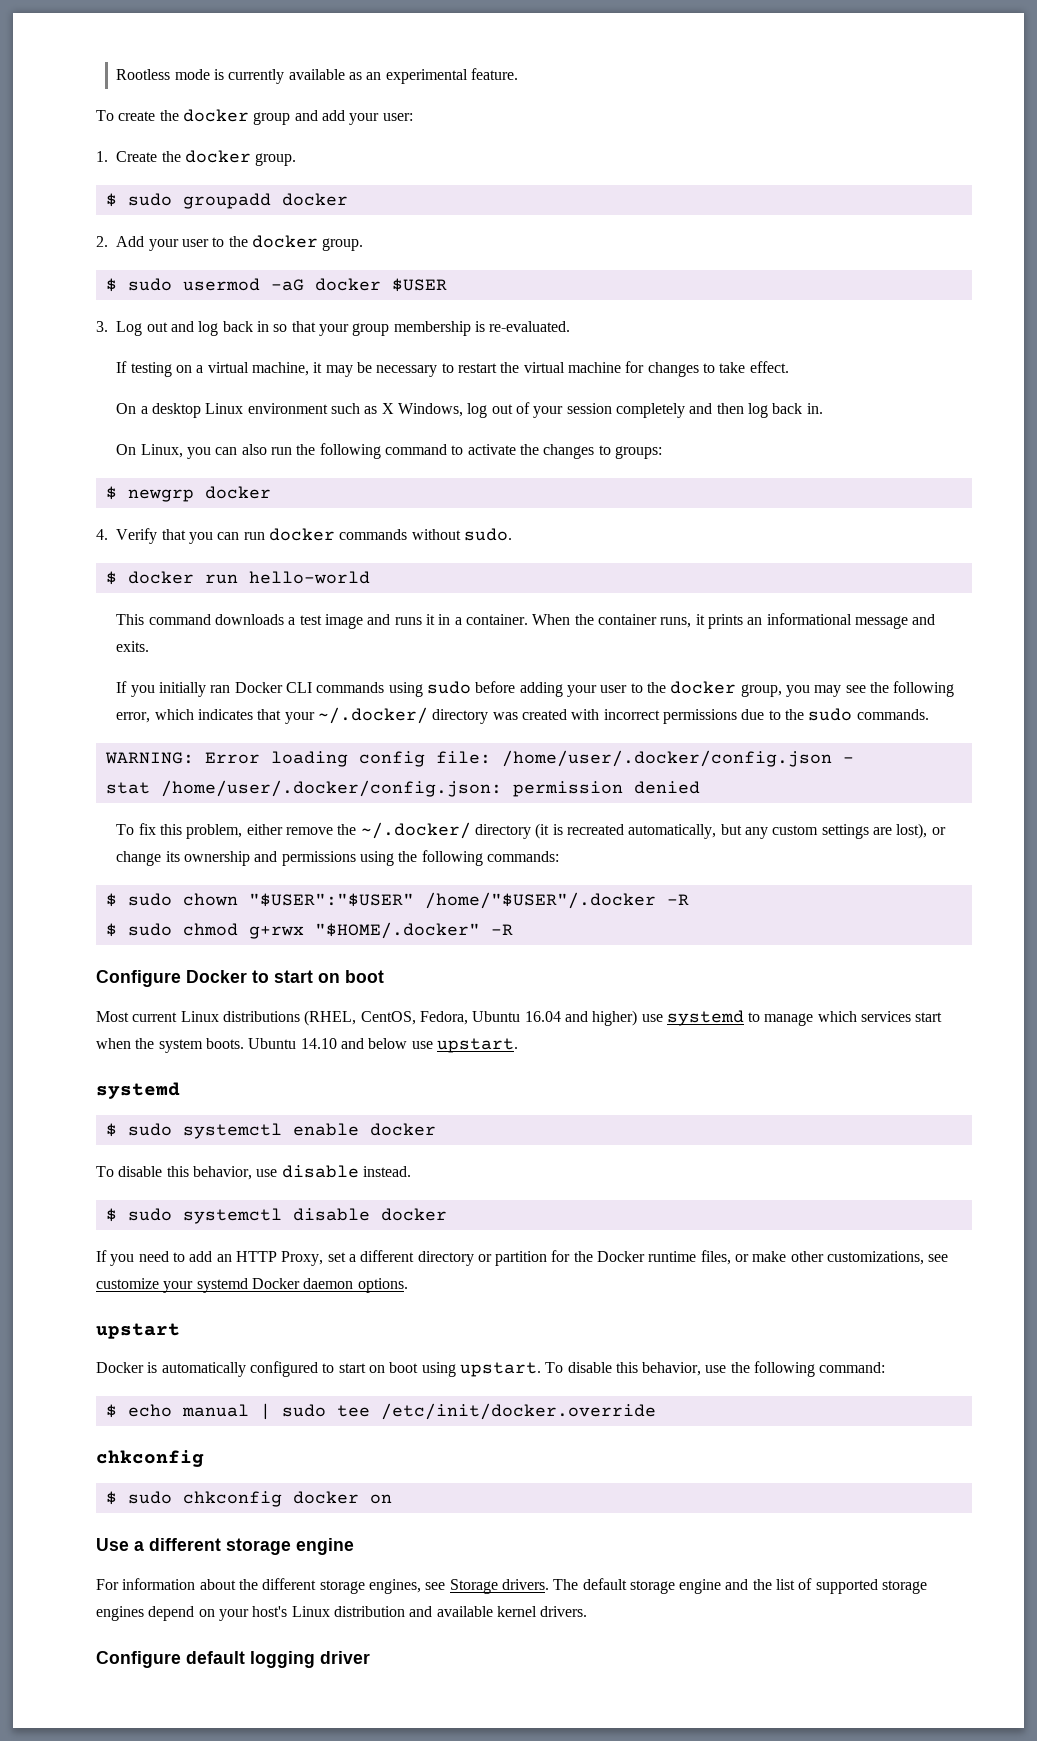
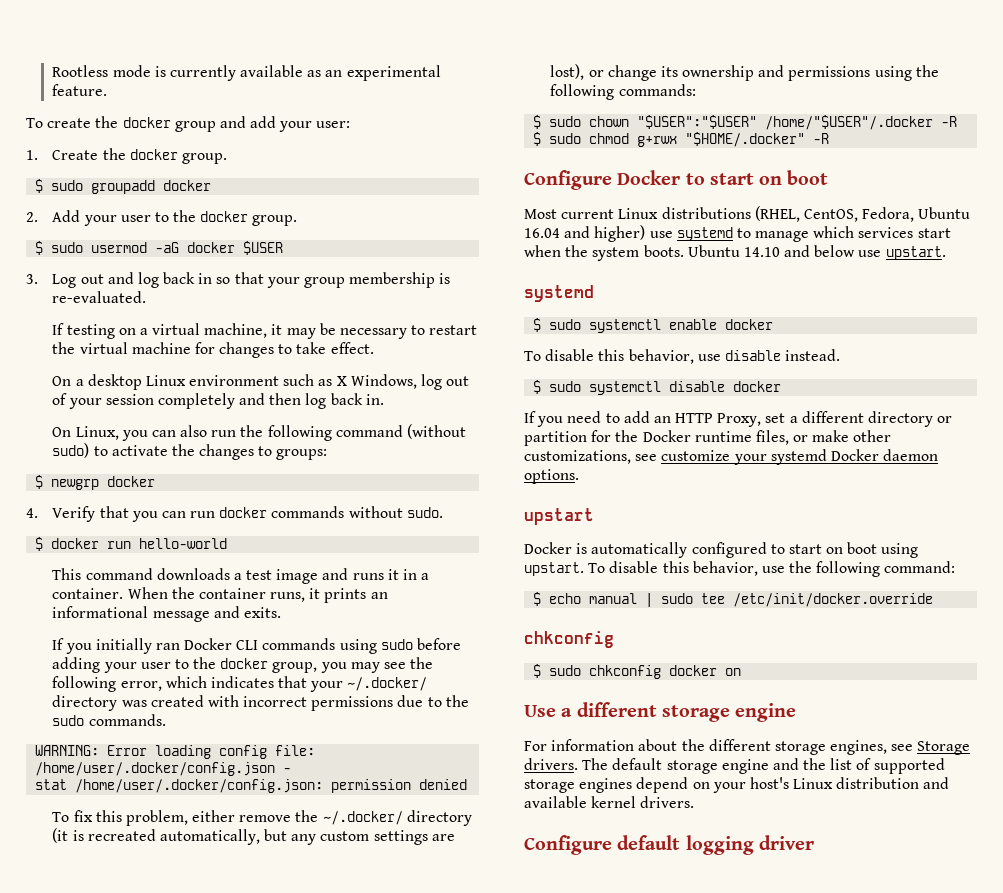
(448, 449) none -> [406,424,466,439] [52,443,90,458] (without sudo)

